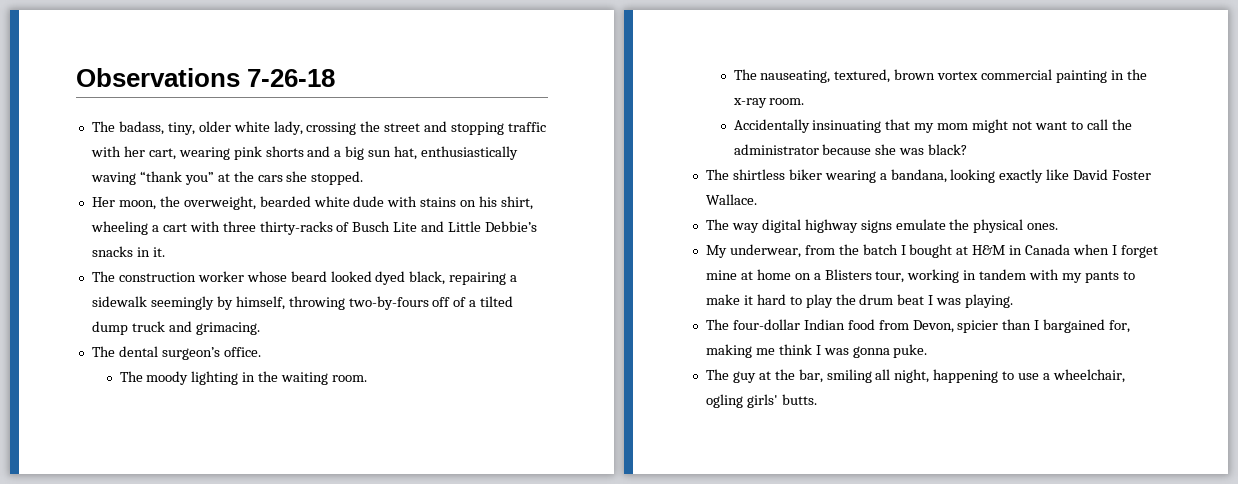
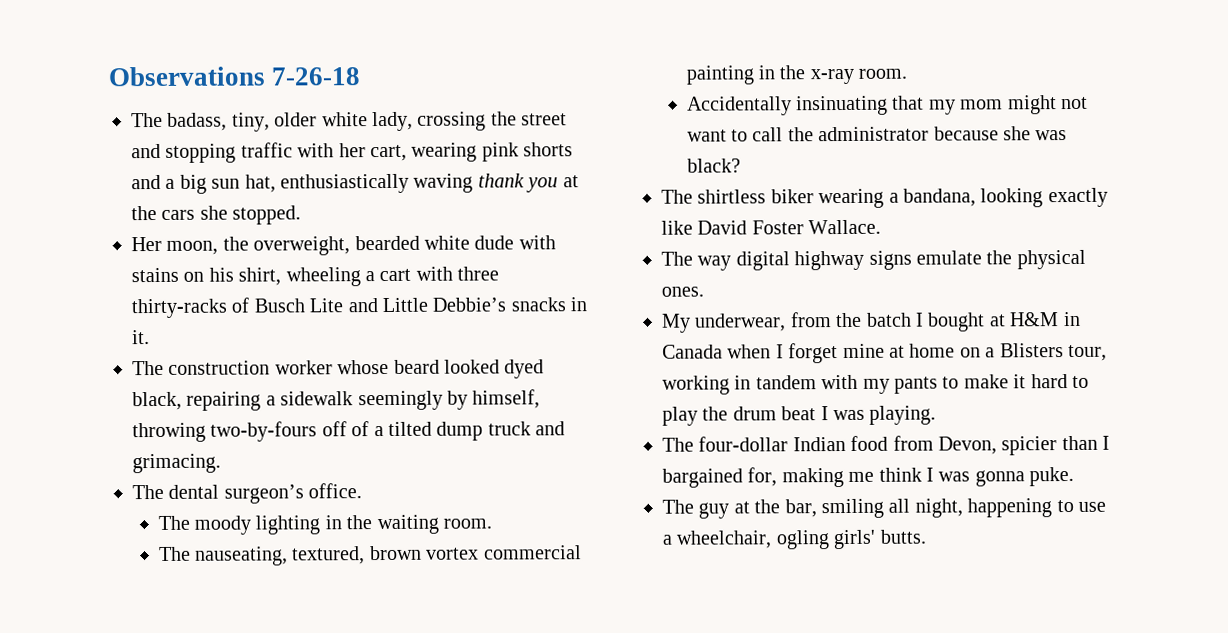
[139,171,214,185] “thank you” -> [477,173,559,193] thank you

